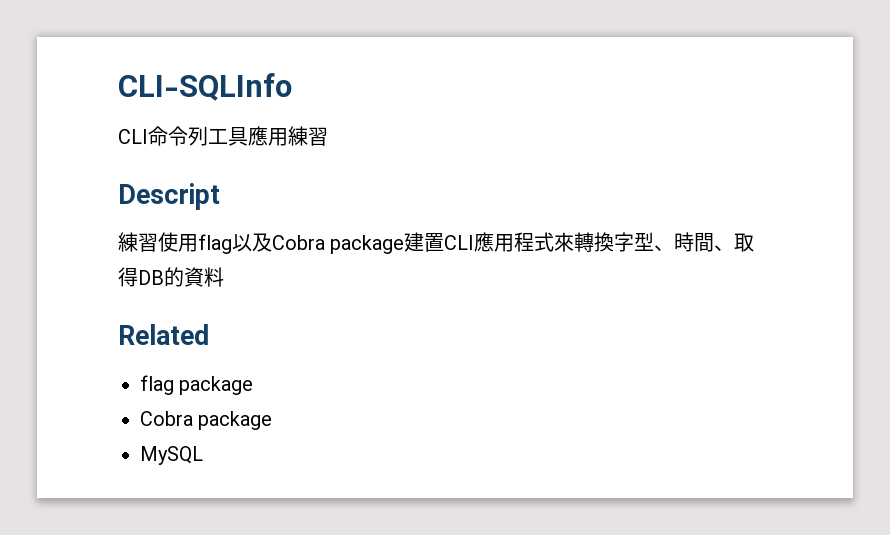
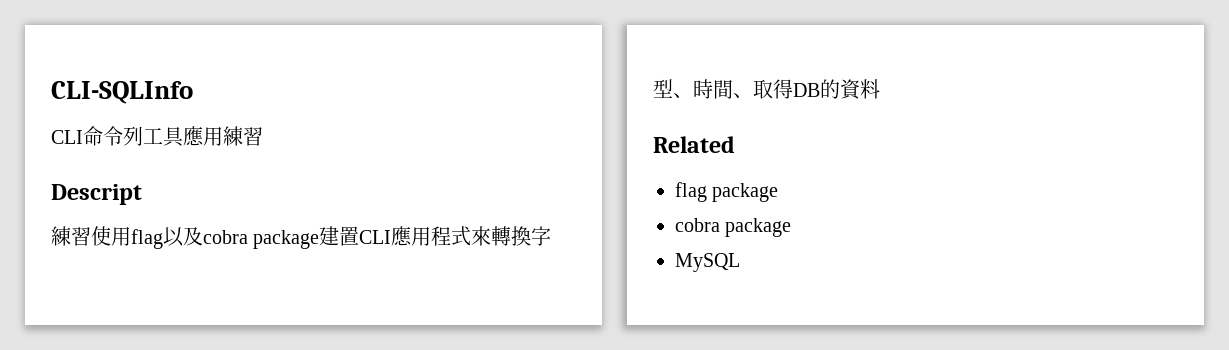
[272,235,325,250] Cobra -> [203,230,248,244] cobra
[140,411,193,426] Cobra -> [675,218,720,232] cobra

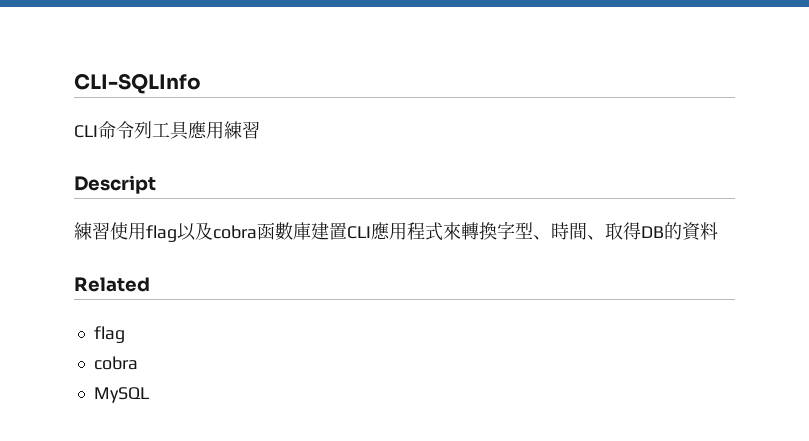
[253,230,320,249] package -> [257,222,311,240] 函數庫
[712,183,779,202] [675,218,792,237] package // cobra package -> [93,356,138,370] // cobra

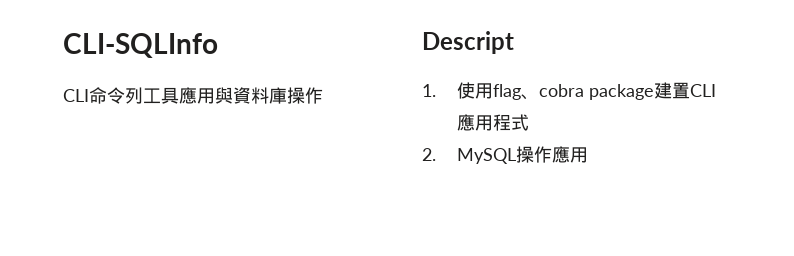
[224,121,260,139] 練習 -> [215,87,323,104] 與資料庫操作
[74,222,110,240] 練習 -> [422,84,436,97] 1.
[177,222,311,241] 以及cobra函數庫 -> [520,84,654,100] 、cobra package
[443,221,718,241] [74,277,150,292] [93,326,125,343] [93,356,138,370] [93,387,149,403] 來轉換字型、時間、取得DB的資料 // Related // flag // cobra // MySQL -> [422,146,588,164] // 2. MySQL操作應用

